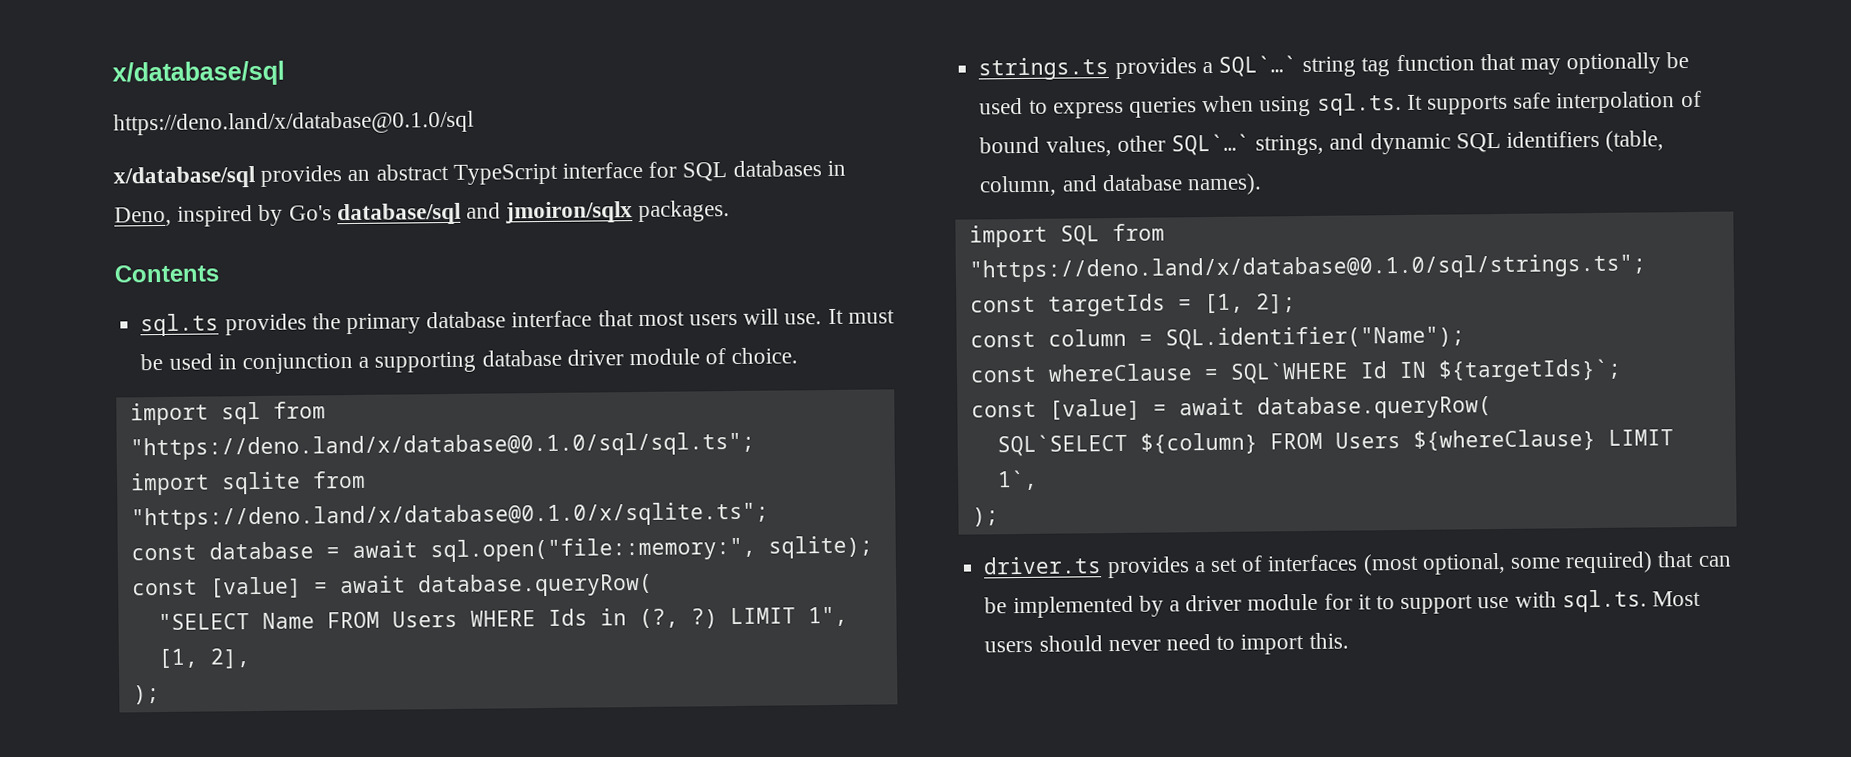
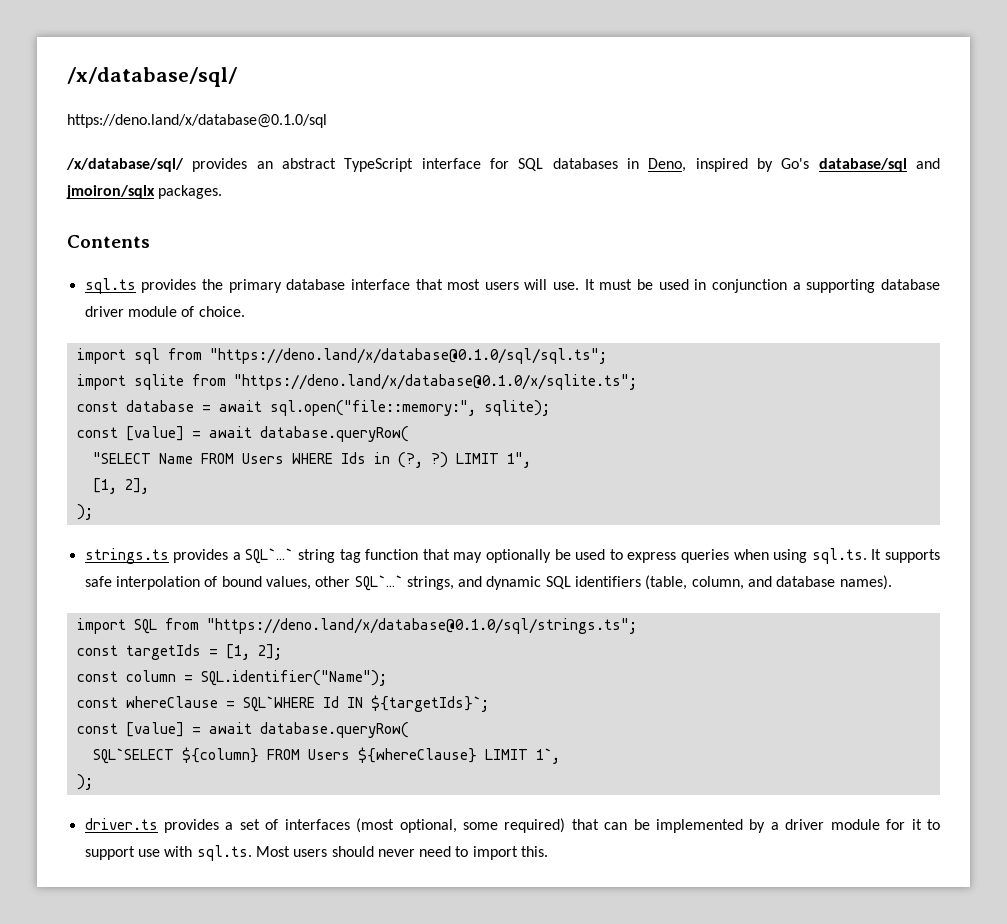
[112,60,285,87] x/database/sql -> [67,67,237,87] /x/database/sql/
[113,166,255,189] x/database/sql -> [66,158,184,172] /x/database/sql/

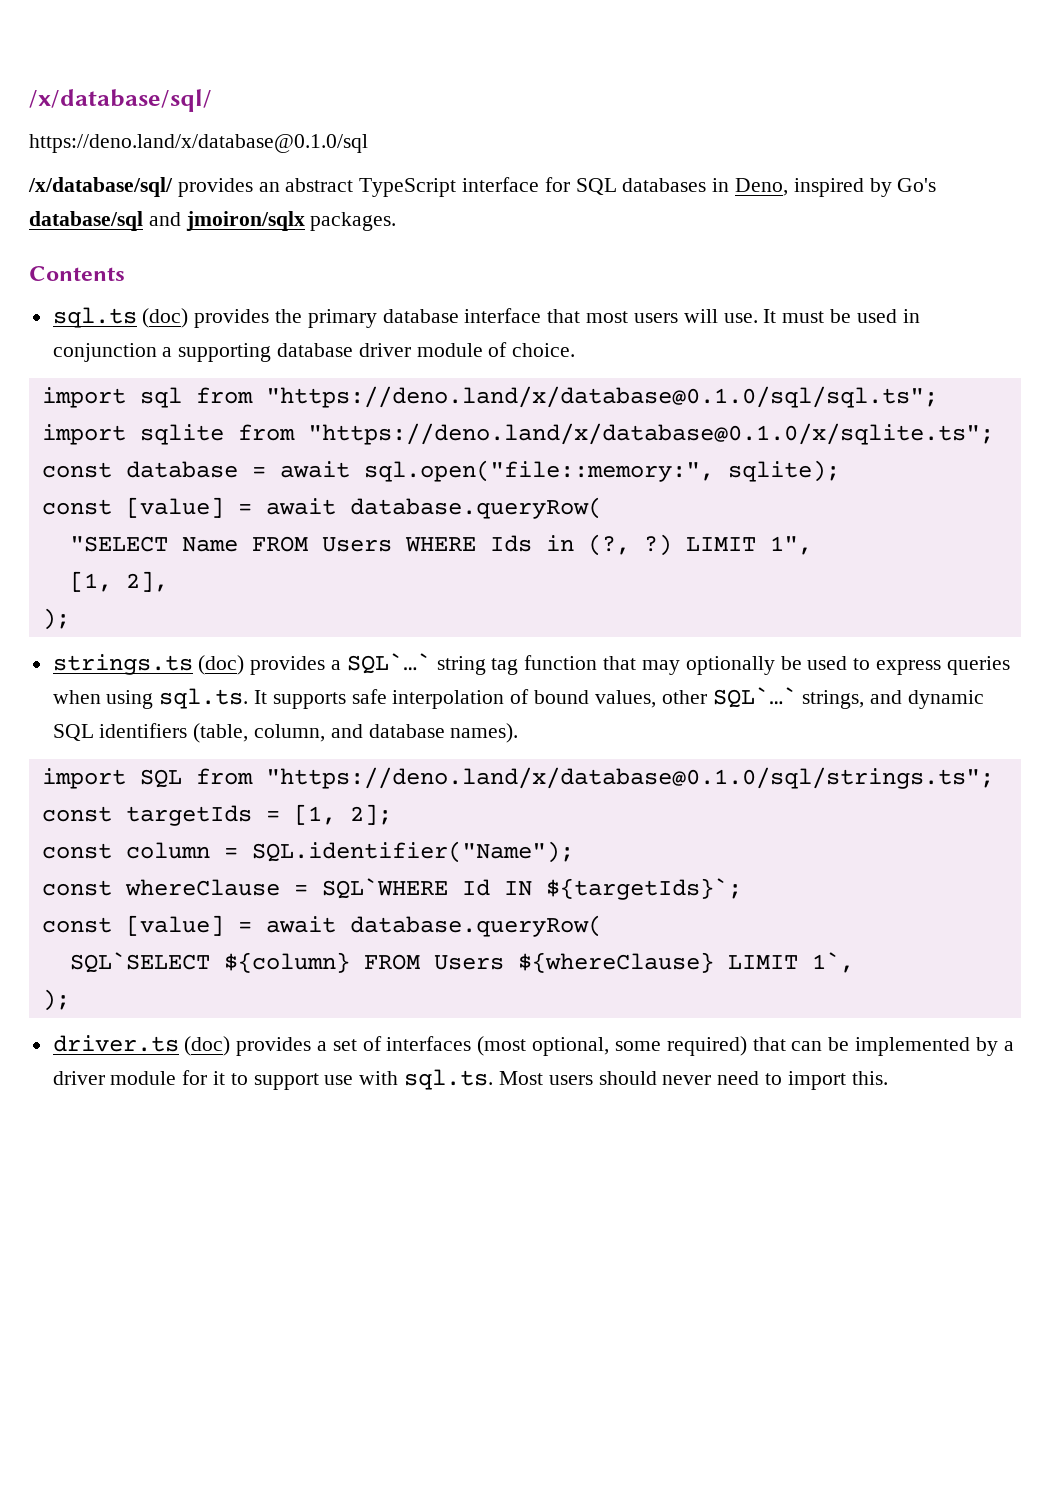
(136, 286) none -> [142,308,189,328] (doc)
(169, 556) none -> [198,655,245,675] (doc)
(158, 824) none -> [184,1036,231,1056] (doc)

